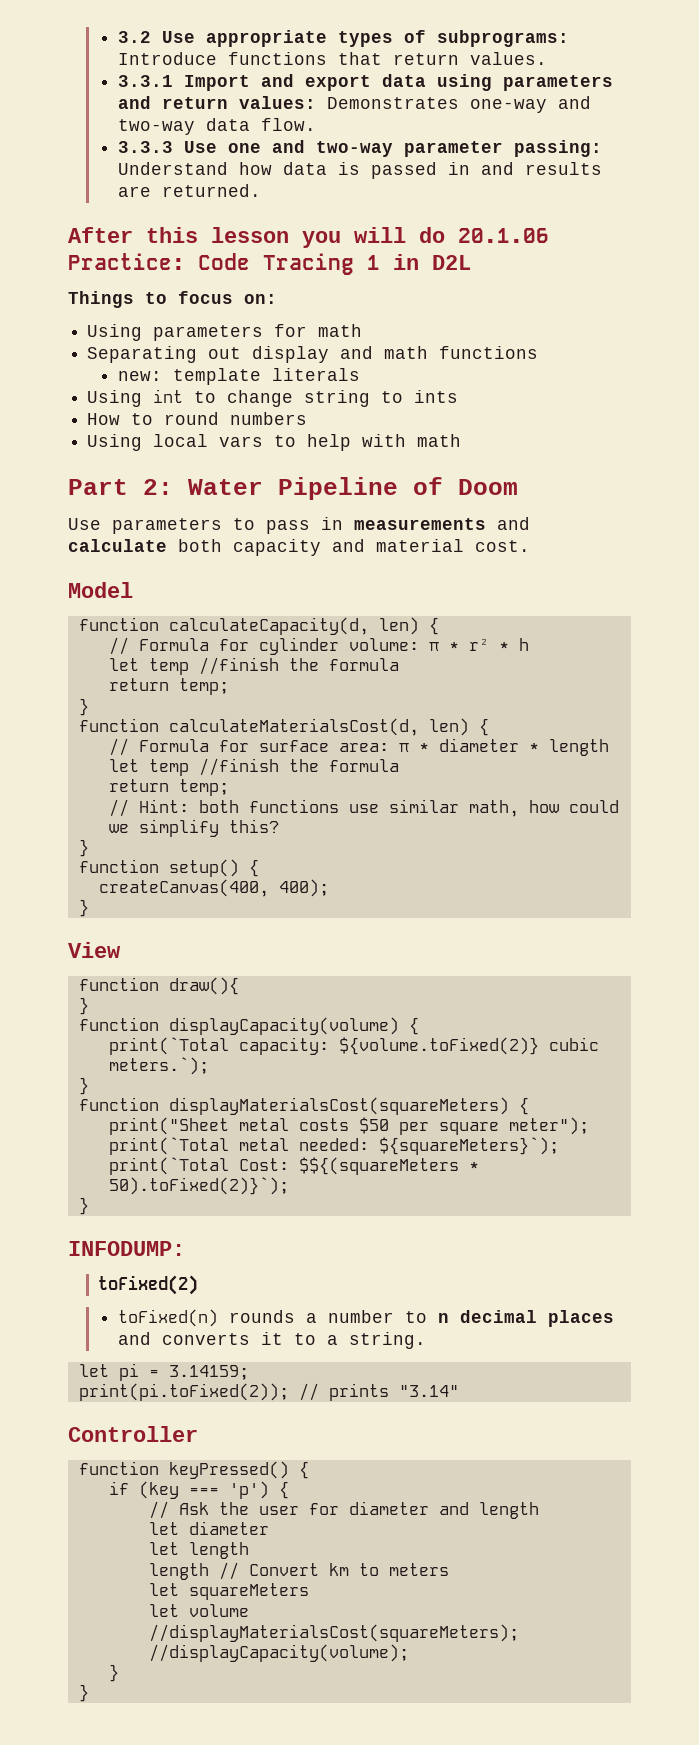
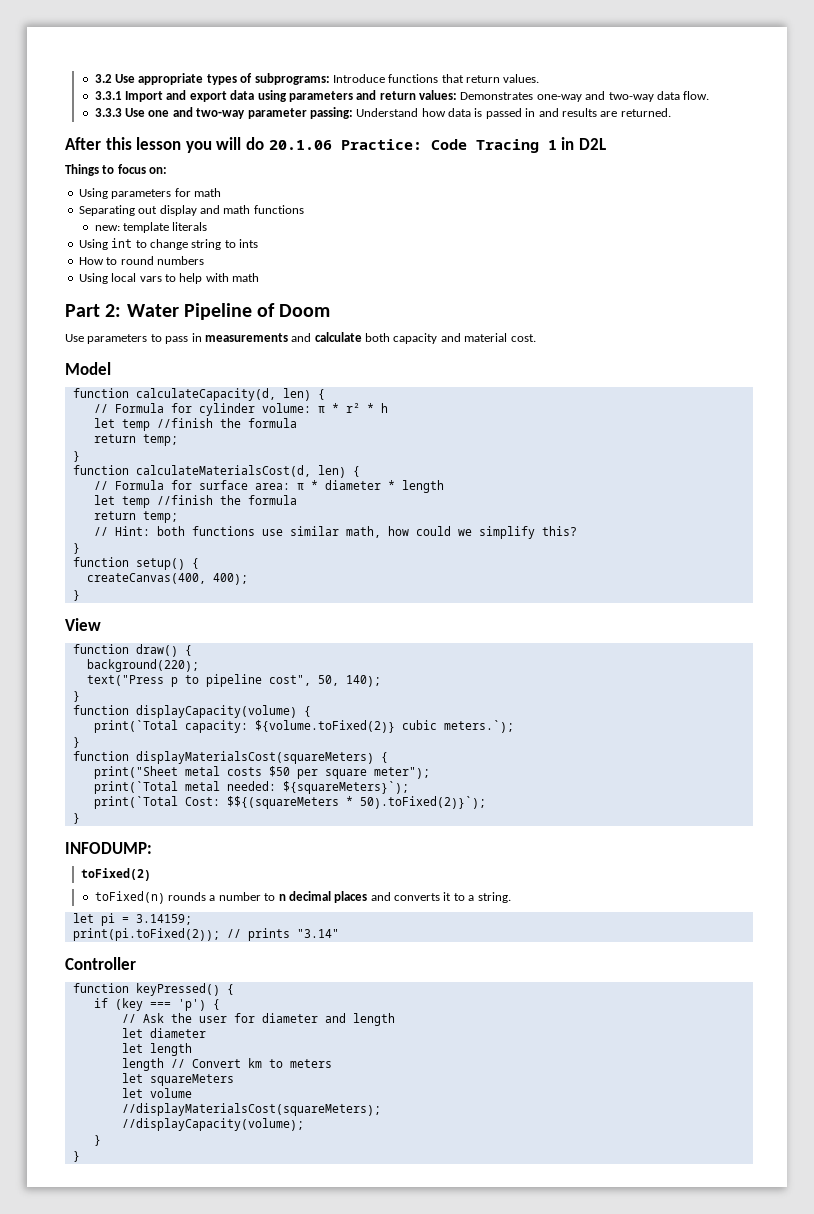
[168,977,239,995] draw(){ -> [135,644,192,657] [86,659,199,672] [86,674,381,687] draw() { // background(220); // text("Press p to pipeline cost", 50, 140);

